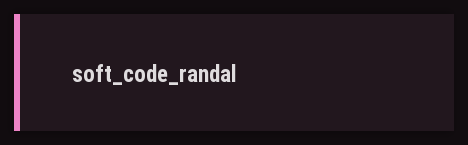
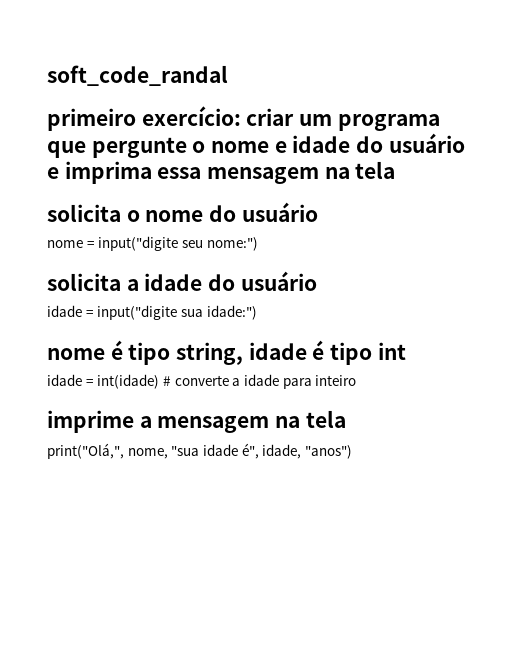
(237, 74) none -> [47,106,440,131] [47,133,465,158] [47,161,396,184] [47,202,318,222] [47,236,258,251] [47,271,317,291] [47,305,257,320] [47,340,406,365] [47,374,357,389] [47,410,346,433] [47,443,352,459] // primeiro exercício: criar um programa que pergunte o nome e idade do usuário e imprima essa mensagem na tela // solicita o nome do usuário // nome = input("digite seu nome:") // solicita a idade do usuário // idade = input("digite sua idade:") // nome é tipo string, idade é tipo int // idade = int(idade) # converte a idade para inteiro // imprime a mensagem na tela // print("Olá,", nome, "sua idade é", idade, "anos")

